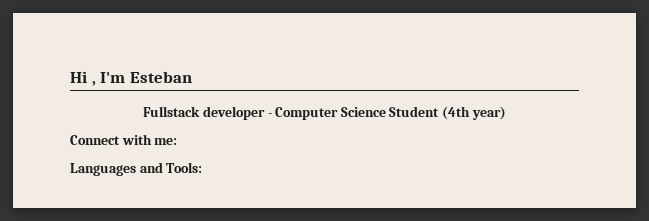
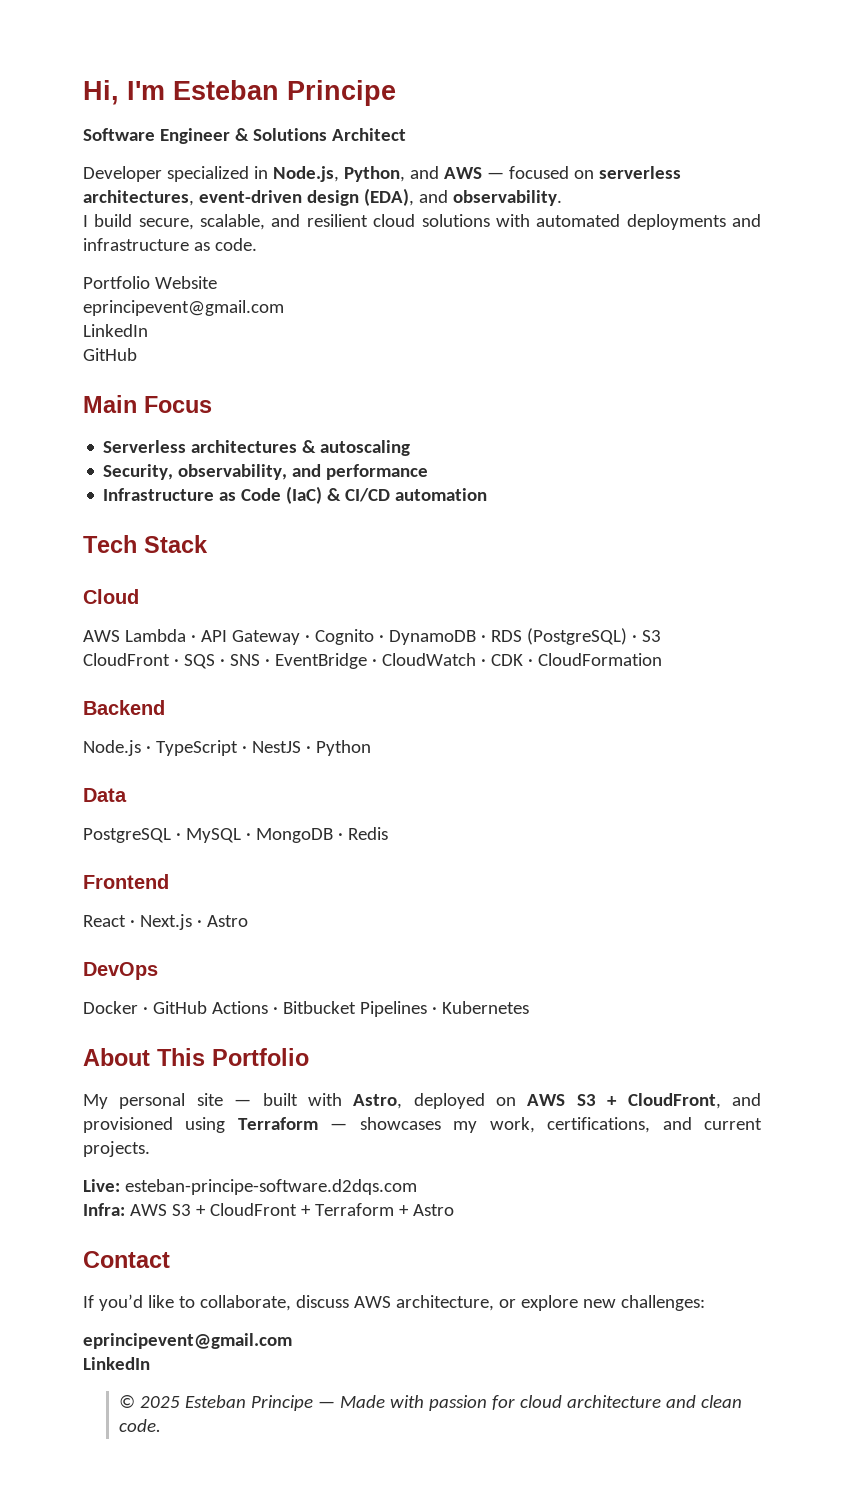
[70,71,96,86] Hi , -> [83,80,119,105] Hi,
[143,106,506,120] [70,134,178,145] [70,162,203,176] // Fullstack developer - Computer Science Student (4th year) // Connect with me: // Languages and Tools: -> [287,80,396,106] [83,128,406,144] [83,166,681,182] [83,188,562,206] [83,214,761,230] [83,238,257,251] [83,276,217,289] [83,300,284,316] [83,324,148,337] [83,348,137,361] [83,395,212,413] [103,440,411,456] [103,464,429,480] [103,486,488,504] [83,535,208,553] [83,589,139,604] [83,628,661,645] [83,653,662,669] [83,700,165,715] [83,740,371,756] [83,788,127,802] [83,827,388,843] [83,874,169,889] [83,914,248,930] [83,962,158,980] [83,1001,529,1017] [83,1048,309,1066] [83,1093,761,1109] [83,1117,762,1133] [83,1141,150,1157] [83,1179,417,1195] [83,1203,454,1216] [83,1251,170,1268] [83,1294,705,1311] [83,1333,292,1349] [83,1357,150,1370] [119,1395,743,1411] [119,1419,162,1432] Principe // Software Engineer & Solutions Architect // Developer specialized in Node.js, Python, and AWS — focused on serverless architectures, event-driven design (EDA), and observability. // I build secure, scalable, and resilient cloud solutions with automated deployments and infrastructure as code. // Portfolio Website // eprincipevent@gmail.com // LinkedIn // GitHub // Main Focus // Serverless architectures & autoscaling // Security, observability, and performance // Infrastructure as Code (IaC) & CI/CD automation // Tech Stack // Cloud // AWS Lambda · API Gateway · Cognito · DynamoDB · RDS (PostgreSQL) · S3 // CloudFront · SQS · SNS · EventBridge · CloudWatch · CDK · CloudFormation // Backend // Node.js · TypeScript · NestJS · Python // Data // PostgreSQL · MySQL · MongoDB · Redis // Frontend // React · Next.js · Astro // DevOps // Docker · GitHub Actions · Bitbucket Pipelines · Kubernetes // About This Portfolio // My personal site — built with Astro, deployed on AWS S3 + CloudFront, and provisioned using Terraform — showcases my work, certifications, and current projects. // Live: esteban-principe-software.d2dqs.com // Infra: AWS S3 + CloudFront + Terraform + Astro // Contact // If you’d like to collaborate, discuss AWS architecture, or explore new challenges: // eprincipevent@gmail.com // LinkedIn // © 2025 Esteban Principe — Made with passion for cloud architecture and clean code.

